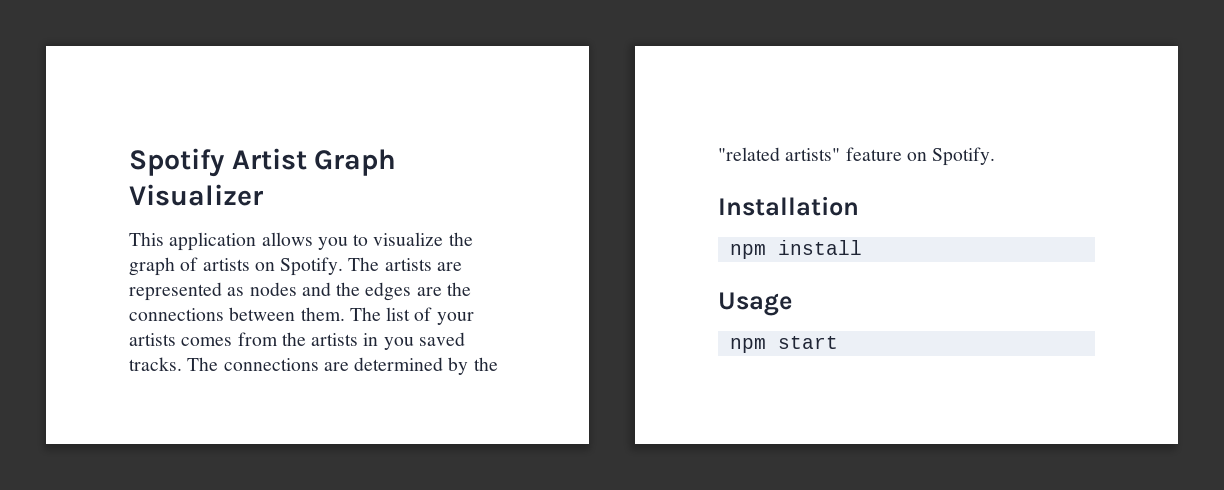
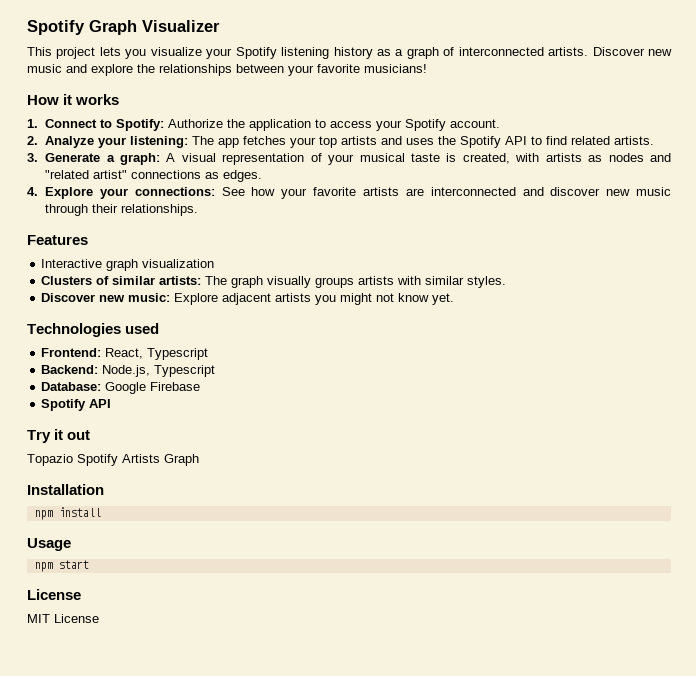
[129,148,307,177] Spotify Artist -> [27,20,85,35] Spotify
[169,232,473,251] [129,257,462,276] [129,282,471,301] [129,307,474,325] [129,332,465,350] [129,357,498,375] [718,147,996,166] application allows you to visualize the graph of artists on Spotify. The artists are represented as nodes and the edges are the connections between them. The list of your artists comes from the artists in you saved tracks. The connections are determined by the "related artists" feature on Spotify. -> [56,47,672,59] [27,64,427,76] [27,94,120,105] [27,119,501,131] [27,136,655,148] [27,153,672,165] [45,170,263,182] [27,187,671,199] [45,204,199,216] [27,235,88,245] [41,259,215,271] [41,276,507,288] [41,293,455,305] [27,323,160,337] [41,348,209,360] [41,365,216,377] [41,382,201,394] [41,399,112,411] [27,429,91,443] [27,454,199,466] project lets you visualize your Spotify listening history as a graph of interconnected artists. Discover new music and explore the relationships between your favorite musicians! // How it works // 1. Connect to Spotify: Authorize the application to access your Spotify account. // 2. Analyze your listening: The app fetches your top artists and uses the Spotify API to find related artists. // 3. Generate a graph: A visual representation of your musical taste is created, with artists as nodes and "related artist" connections as edges. // 4. Explore your connections: See how your favorite artists are interconnected and discover new music through their relationships. // Features // Interactive graph visualization // Clusters of similar artists: The graph visually groups artists with similar styles. // Discover new music: Explore adjacent artists you might not know yet. // Technologies used // Frontend: React, Typescript // Backend: Node.js, Typescript // Database: Google Firebase // Spotify API // Try it out // Topazio Spotify Artists Graph
(838, 342) none -> [27,589,81,600] [27,614,99,623] // License // MIT License

